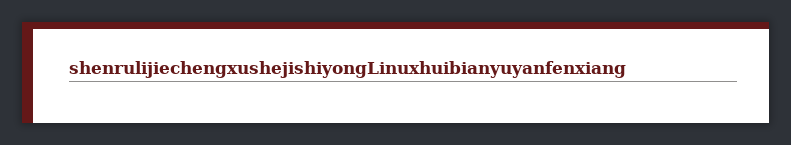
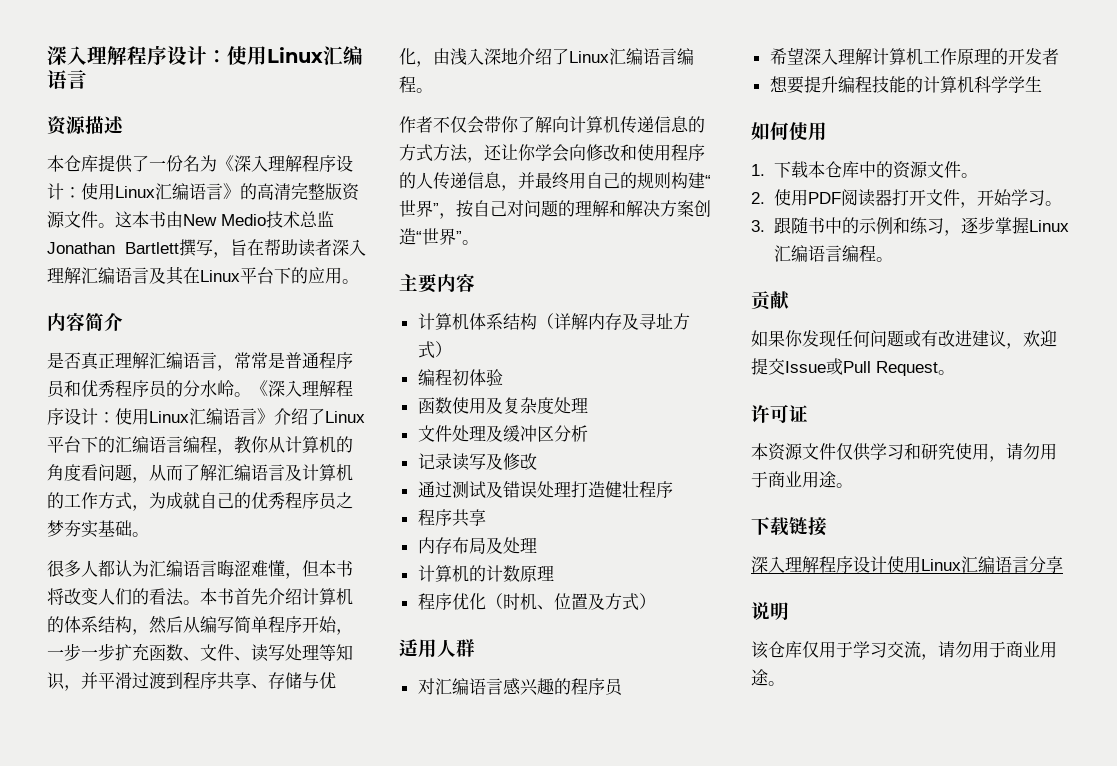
[69,61,626,78] shenrulijiechengxushejishiyongLinuxhuibianyuyanfenxiang -> [47,45,363,65] [47,70,87,89] [47,116,124,135] [47,155,353,173] [47,183,360,201] [47,211,334,228] [47,239,366,258] [47,266,359,285] [47,313,123,331] [47,352,353,371] [47,380,353,398] [47,408,365,425] [47,436,353,455] [47,464,353,483] [47,491,353,511] [47,520,149,538] [47,560,353,579] [47,588,353,606] [47,616,353,635] [47,643,353,662] [47,672,336,691] [399,48,694,67] [399,76,433,93] [399,116,705,134] [399,144,705,163] [399,172,711,191] [399,200,711,219] [399,228,479,245] [399,274,475,293] [417,313,690,330] [417,341,452,359] [417,369,503,386] [417,397,588,414] [417,425,588,442] [417,453,537,471] [417,481,673,499] [417,509,486,527] [417,537,537,554] [417,565,554,582] [417,593,656,611] [399,639,475,658] [417,678,624,696] [769,47,1059,65] [769,76,1042,94] [751,122,827,141] [751,161,978,179] [751,189,1062,208] [751,216,1069,236] [773,245,893,262] [751,291,790,311] [751,330,1057,349] [751,358,955,376] [751,404,808,423] [751,443,1057,462] [751,471,853,488] [751,517,827,536] [751,556,1063,573] [751,602,789,620] [751,641,1057,660] [751,669,785,686] 深入理解程序设计：使用Linux汇编语言 // 资源描述 // 本仓库提供了一份名为《深入理解程序设计：使用Linux汇编语言》的高清完整版资源文件。这本书由New Medio技术总监Jonathan Bartlett撰写，旨在帮助读者深入理解汇编语言及其在Linux平台下的应用。 // 内容简介 // 是否真正理解汇编语言，常常是普通程序员和优秀程序员的分水岭。《深入理解程序设计：使用Linux汇编语言》介绍了Linux平台下的汇编语言编程，教你从计算机的角度看问题，从而了解汇编语言及计算机的工作方式，为成就自己的优秀程序员之梦夯实基础。 // 很多人都认为汇编语言晦涩难懂，但本书将改变人们的看法。本书首先介绍计算机的体系结构，然后从编写简单程序开始，一步一步扩充函数、文件、读写处理等知识，并平滑过渡到程序共享、存储与优化，由浅入深地介绍了Linux汇编语言编程。 // 作者不仅会带你了解向计算机传递信息的方式方法，还让你学会向修改和使用程序的人传递信息，并最终用自己的规则构建“世界”，按自己对问题的理解和解决方案创造“世界”。 // 主要内容 // 计算机体系结构（详解内存及寻址方式） // 编程初体验 // 函数使用及复杂度处理 // 文件处理及缓冲区分析 // 记录读写及修改 // 通过测试及错误处理打造健壮程序 // 程序共享 // 内存布局及处理 // 计算机的计数原理 // 程序优化（时机、位置及方式） // 适用人群 // 对汇编语言感兴趣的程序员 // 希望深入理解计算机工作原理的开发者 // 想要提升编程技能的计算机科学学生 // 如何使用 // 1.下载本仓库中的资源文件。 // 2.使用PDF阅读器打开文件，开始学习。 // 3.跟随书中的示例和练习，逐步掌握Linux汇编语言编程。 // 贡献 // 如果你发现任何问题或有改进建议，欢迎提交Issue或Pull Request。 // 许可证 // 本资源文件仅供学习和研究使用，请勿用于商业用途。 // 下载链接 // 深入理解程序设计使用Linux汇编语言分享 // 说明 // 该仓库仅用于学习交流，请勿用于商业用途。

